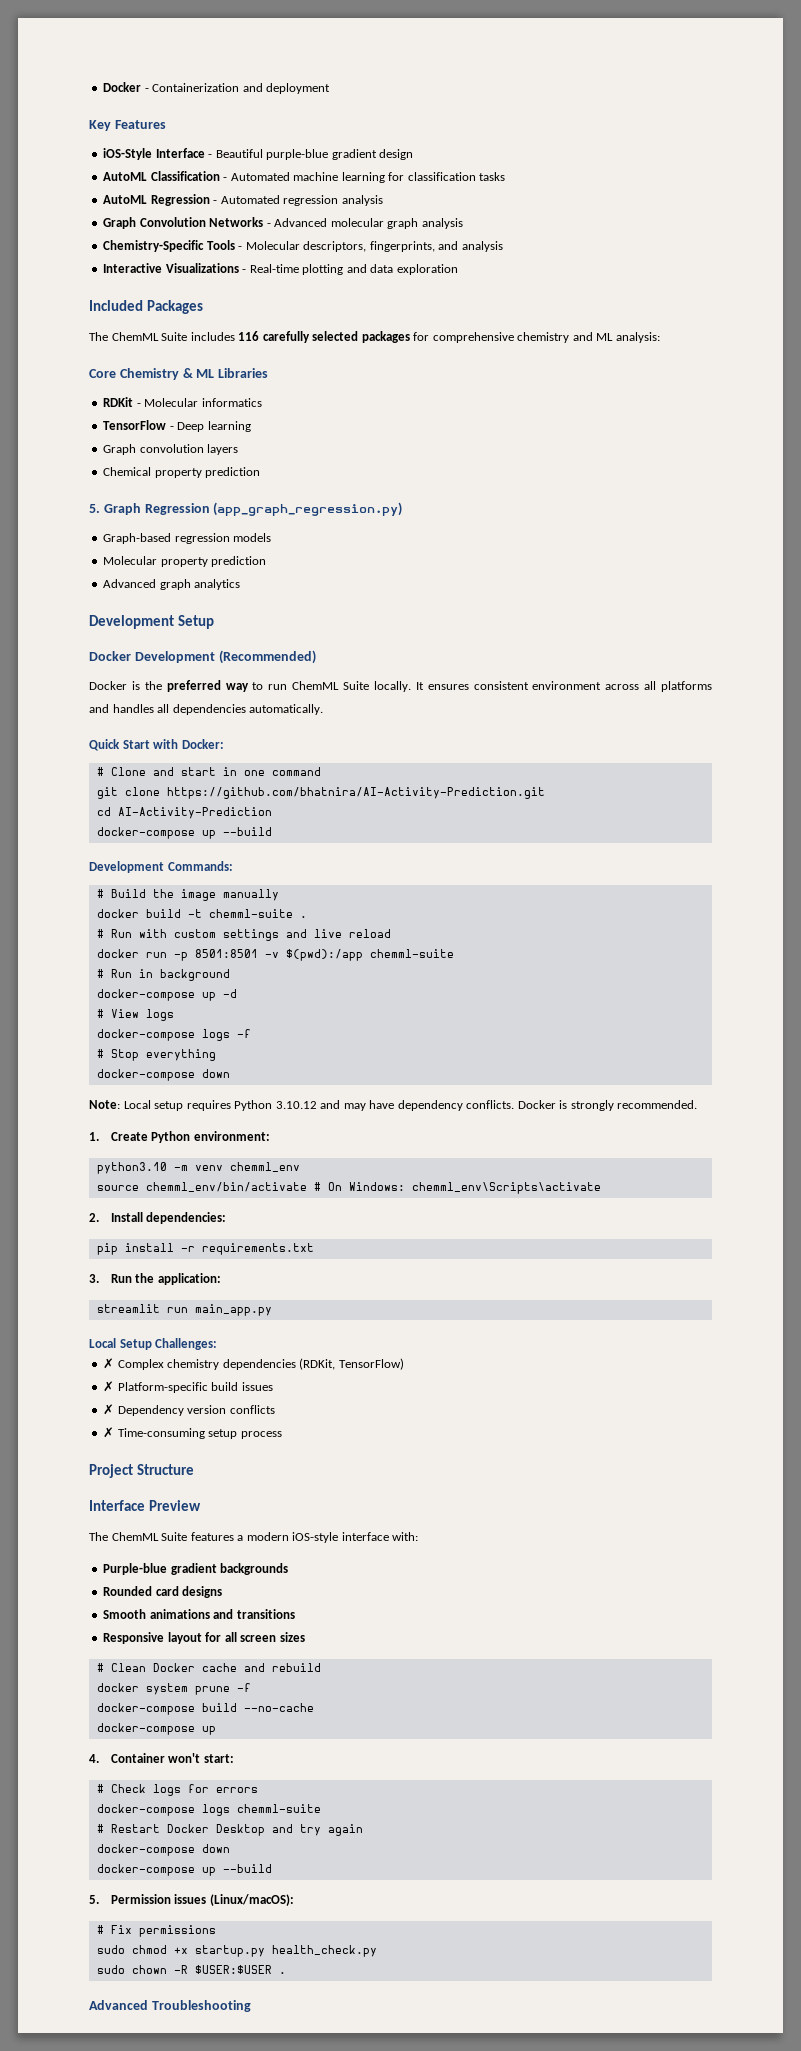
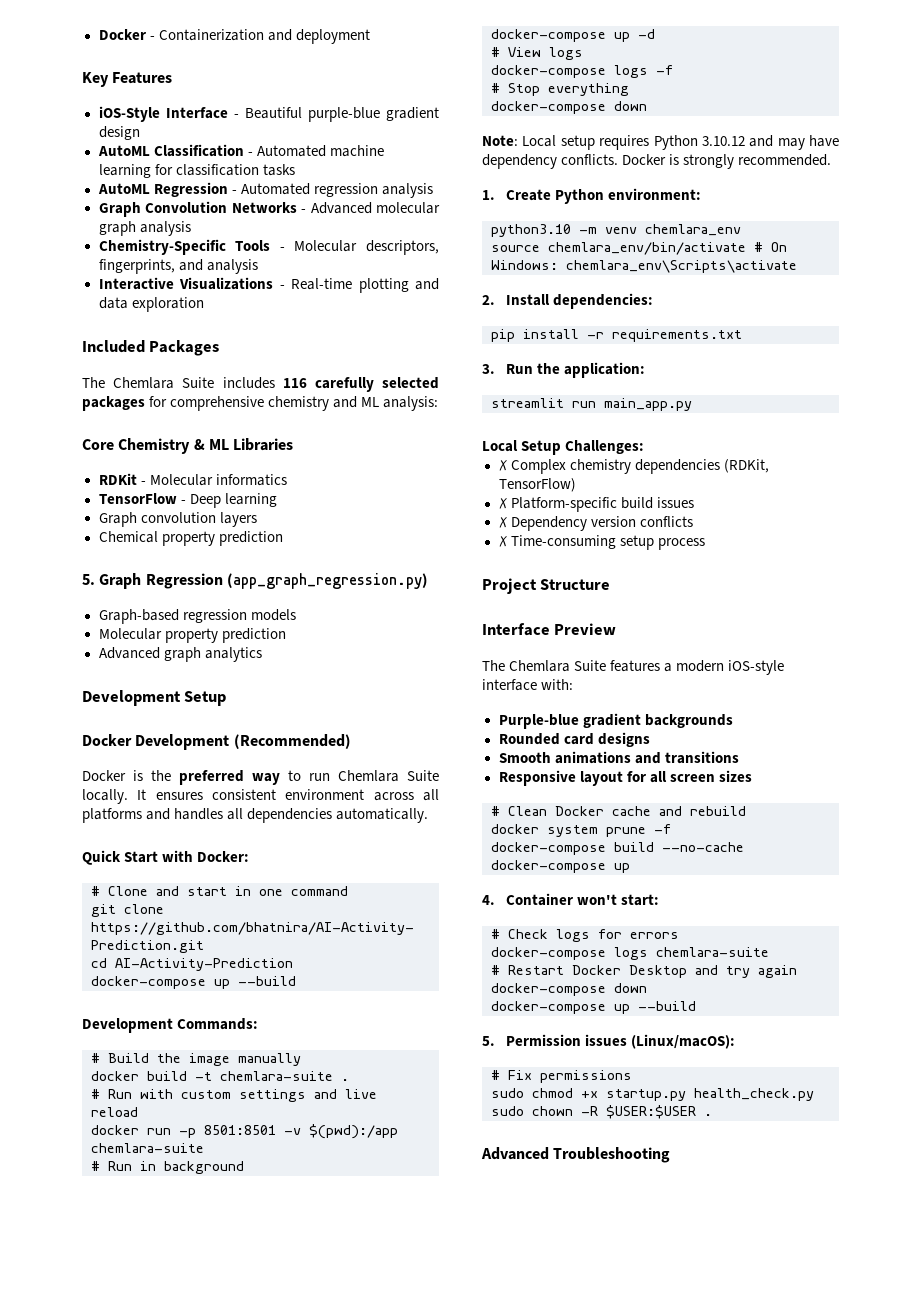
[111,332,159,341] ChemML -> [113,377,175,389] Chemlara
[292,681,340,690] ChemML -> [338,770,399,782] Chemlara
[208,909,293,918] chemml-suite -> [220,1071,333,1081] chemlara-suite
[369,949,454,958] chemml-suite -> [91,1143,204,1153] chemlara-suite
[229,1162,300,1172] chemml_env -> [645,224,741,236] chemlara_env
[145,1182,307,1192] chemml_env/bin/activate -> [548,242,746,255] chemlara_env/bin/activate
[411,1182,601,1194] chemml_env\Scripts\activate -> [566,260,797,273] chemlara_env\Scripts\activate
[111,1532,159,1541] ChemML -> [509,660,571,672] Chemlara
[236,1804,321,1813] chemml-suite -> [656,947,769,957] chemlara-suite

